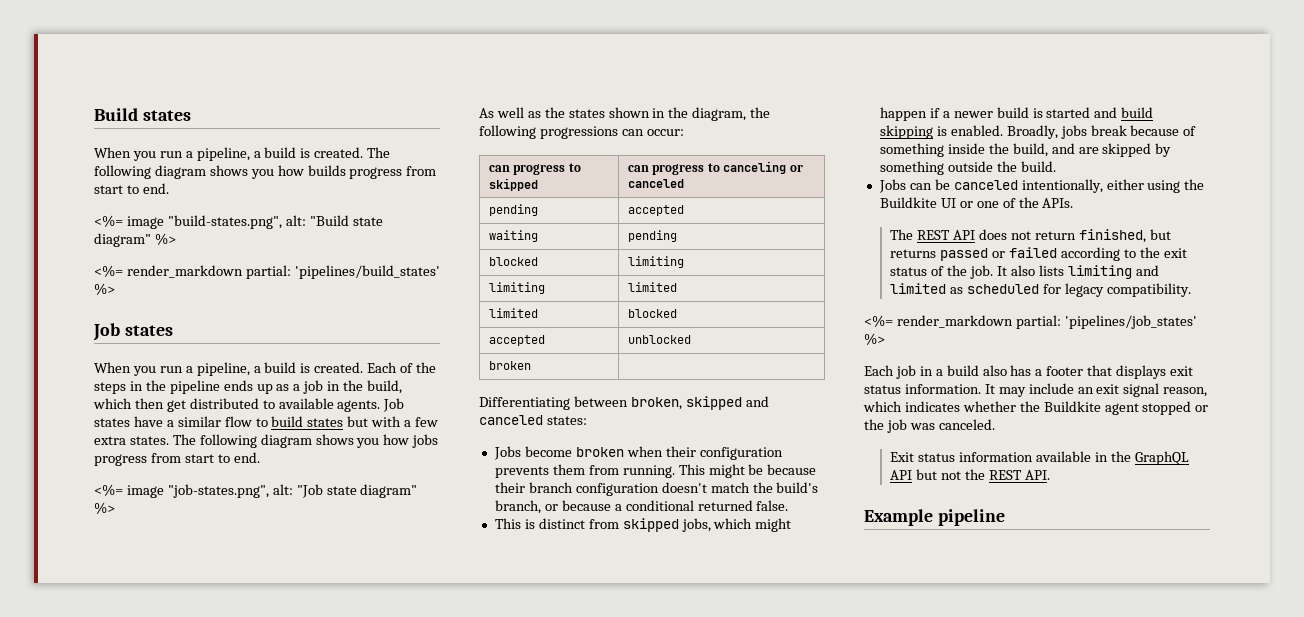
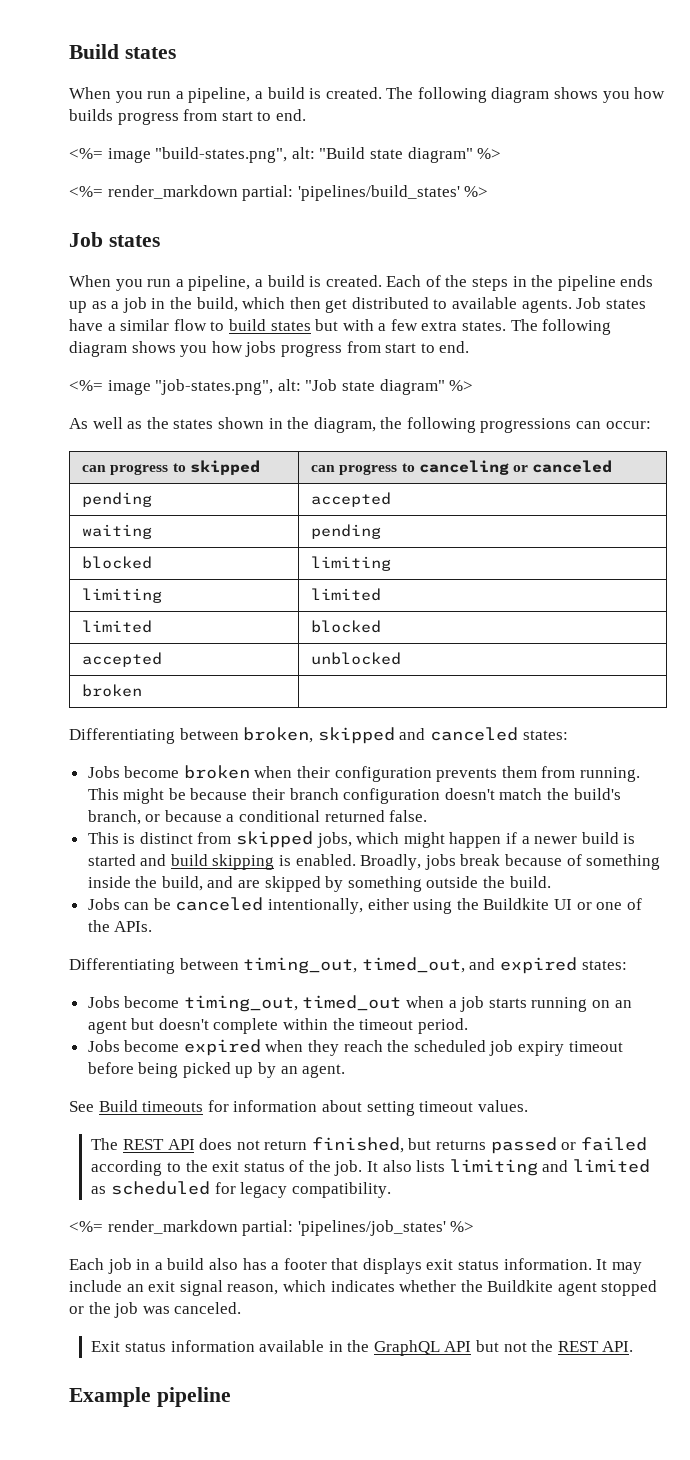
(1074, 203) none -> [69,957,627,974] [87,995,632,1012] [87,1018,468,1034] [87,1039,623,1056] [87,1062,346,1078] [69,1100,528,1116] // Differentiating between timing_out, timed_out, and expired states: // Jobs become timing_out, timed_out when a job starts running on an agent but doesn't complete within the timeout period. // Jobs become expired when they reach the scheduled job expiry timeout before being picked up by an agent. // See Build timeouts for information about setting timeout values.

